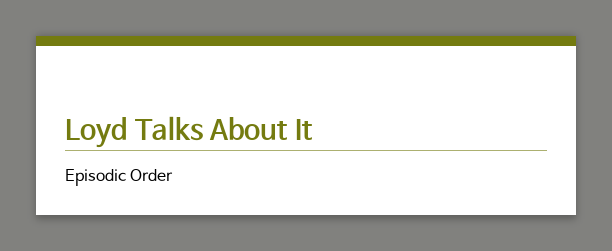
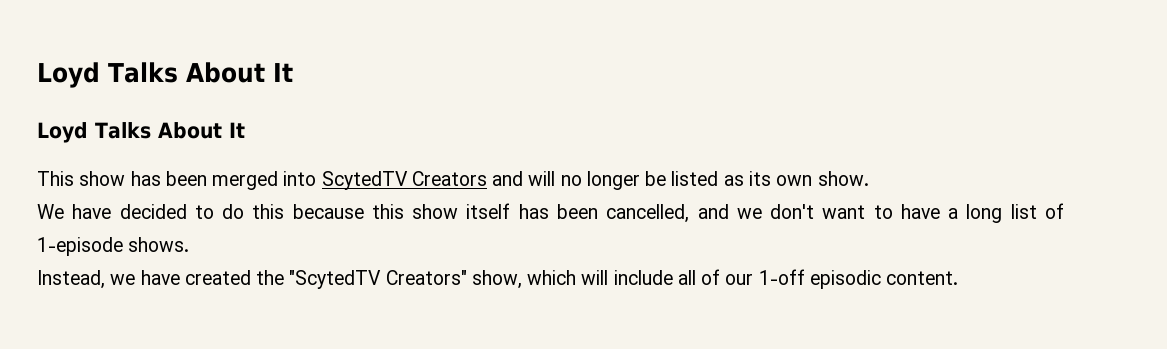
[65,116,312,148] [65,169,174,186] Loyd Talks About It // Episodic Order -> [37,62,293,88] [37,122,245,143] [37,171,869,190] [37,203,1064,223] [37,237,190,256] [37,269,959,289] Loyd Talks About It // Loyd Talks About It // This show has been merged into ScytedTV Creators and will no longer be listed as its own show. // We have decided to do this because this show itself has been cancelled, and we don't want to have a long list of 1-episode shows. // Instead, we have created the "ScytedTV Creators" show, which will include all of our 1-off episodic content.

